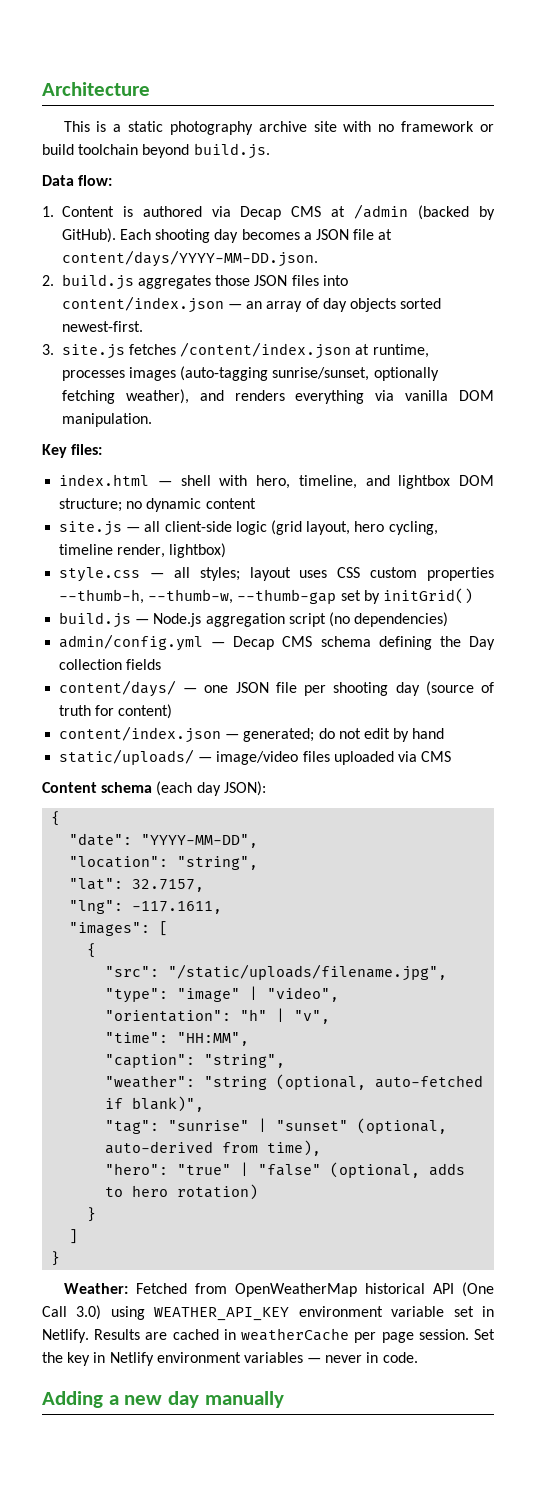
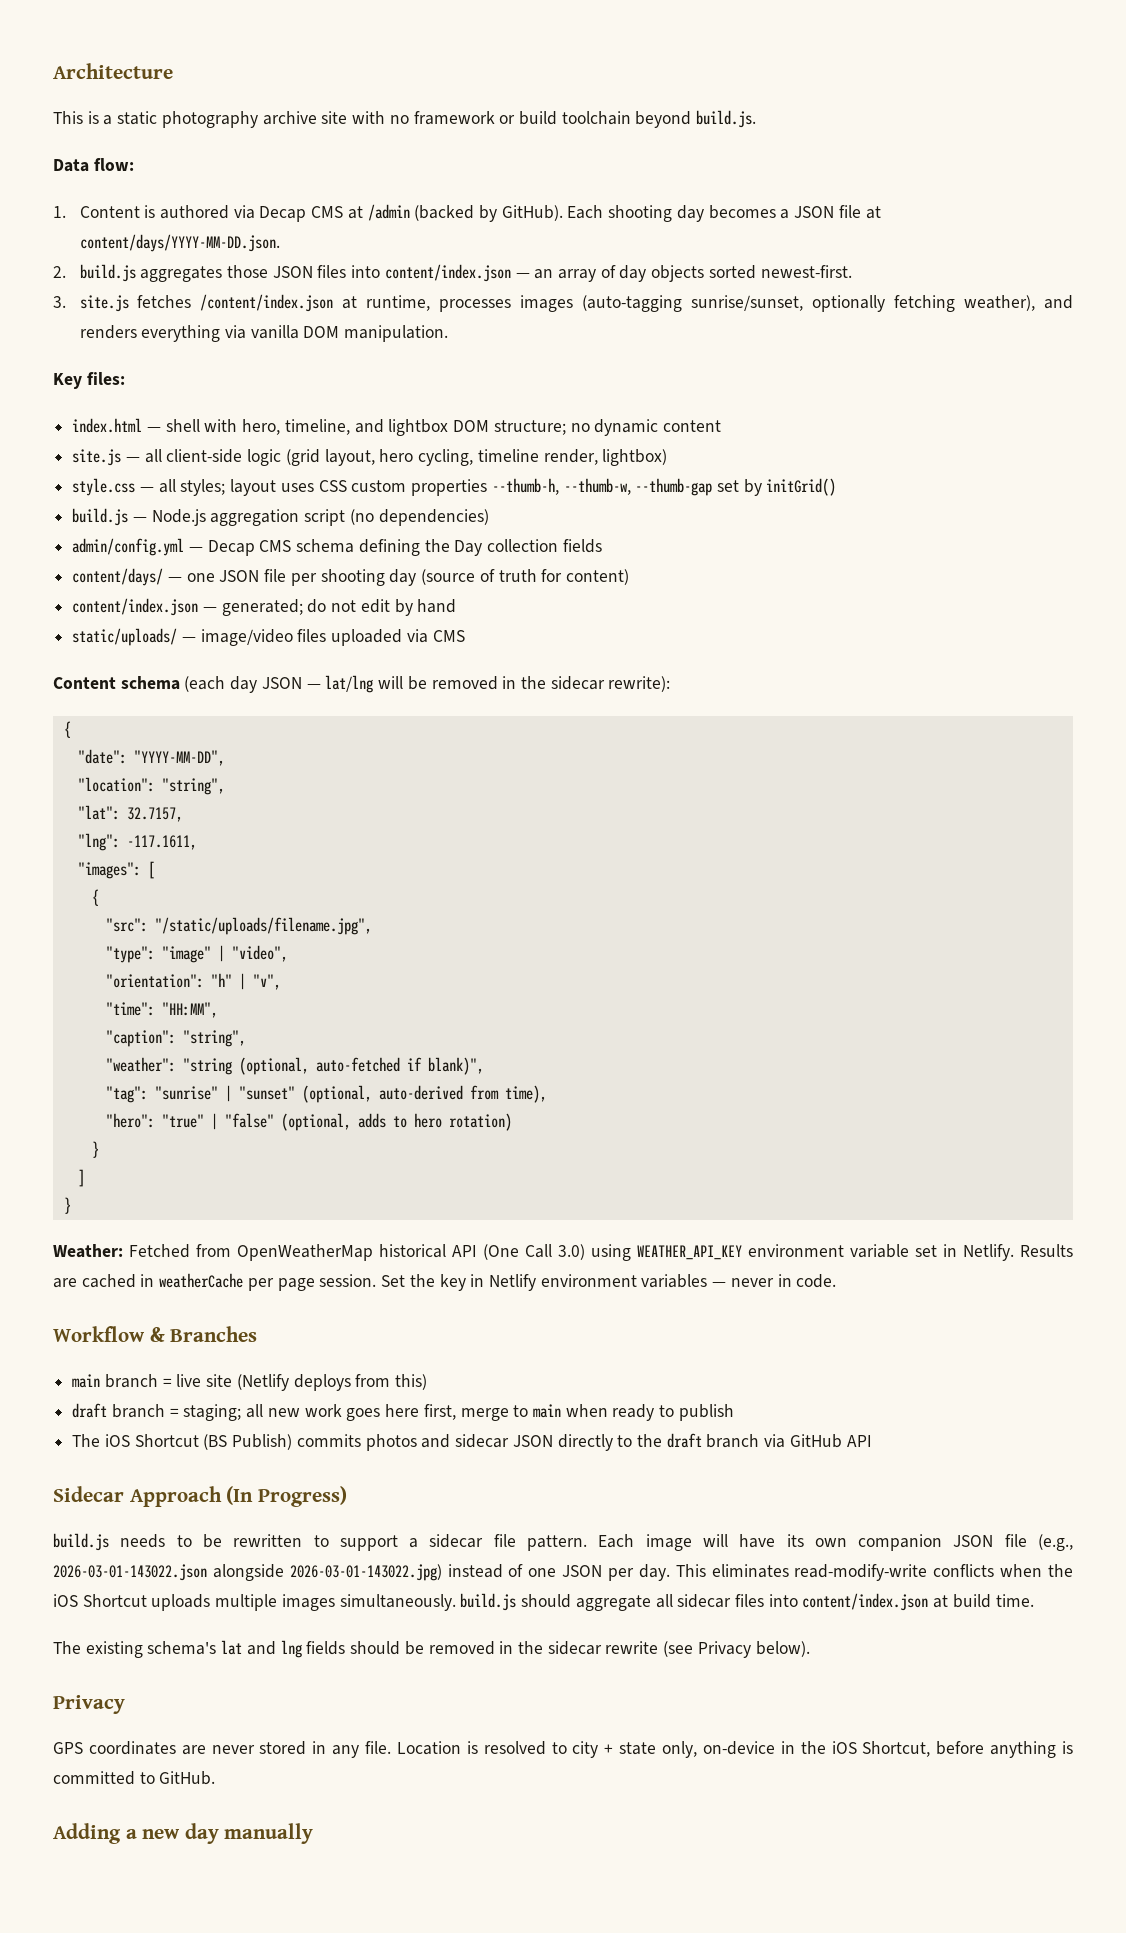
[223,781,266,796] JSON): -> [261,675,671,693] JSON — lat/lng will be removed in the sidecar rewrite):
(418, 1357) none -> [53,1326,258,1342] [72,1374,428,1391] [72,1403,734,1421] [72,1433,872,1451] [53,1486,347,1507] [53,1533,1073,1551] [53,1564,1074,1581] [53,1593,1034,1611] [53,1640,810,1658] [53,1695,125,1714] [53,1741,1073,1758] [53,1771,216,1785] // Workflow & Branches // main branch = live site (Netlify deploys from this) // draft branch = staging; all new work goes here first, merge to main when ready to publish // The iOS Shortcut (BS Publish) commits photos and sidecar JSON directly to the draft branch via GitHub API // Sidecar Approach (In Progress) // build.js needs to be rewritten to support a sidecar file pattern. Each image will have its own companion JSON file (e.g., 2026-03-01-143022.json alongside 2026-03-01-143022.jpg) instead of one JSON per day. This eliminates read-modify-write conflicts when the iOS Shortcut uploads multiple images simultaneously. build.js should aggregate all sidecar files into content/index.json at build time. // The existing schema's lat and lng fields should be removed in the sidecar rewrite (see Privacy below). // Privacy // GPS coordinates are never stored in any file. Location is resolved to city + state only, on-device in the iOS Shortcut, before anything is committed to GitHub.

